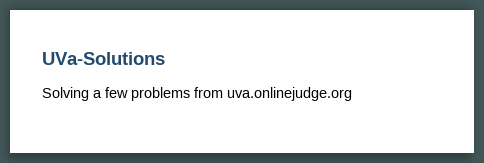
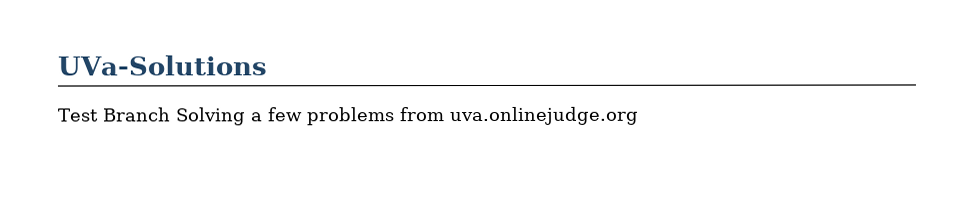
(165, 58) none -> [58,107,171,122] Test Branch

